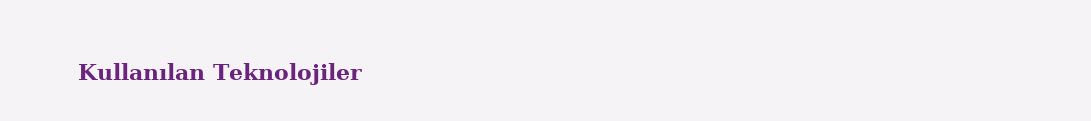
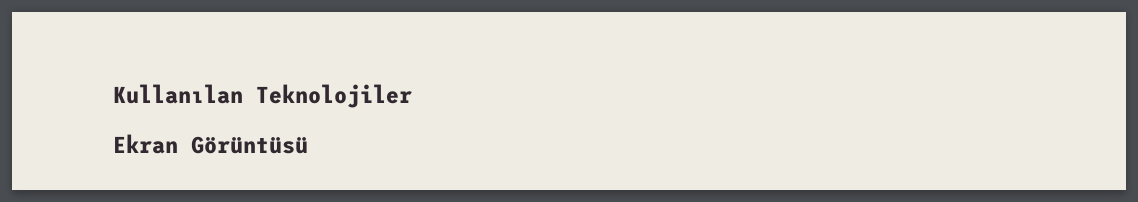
(362, 74) none -> [113,134,308,154] // Ekran Görüntüsü

